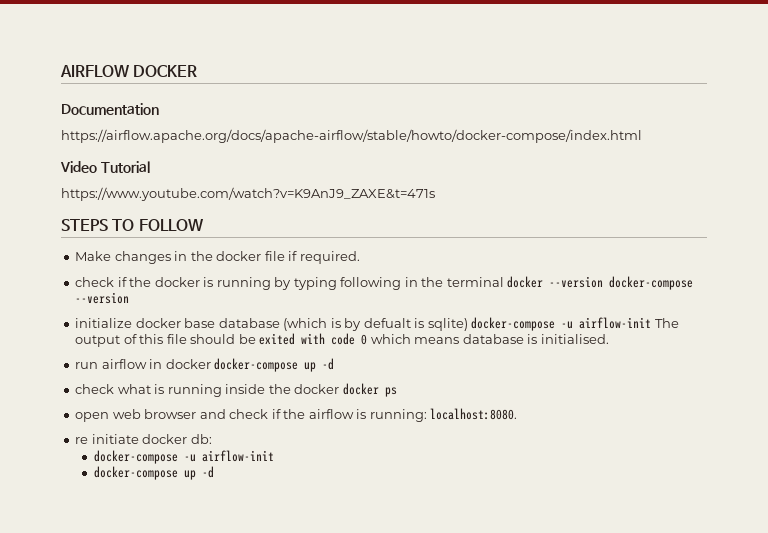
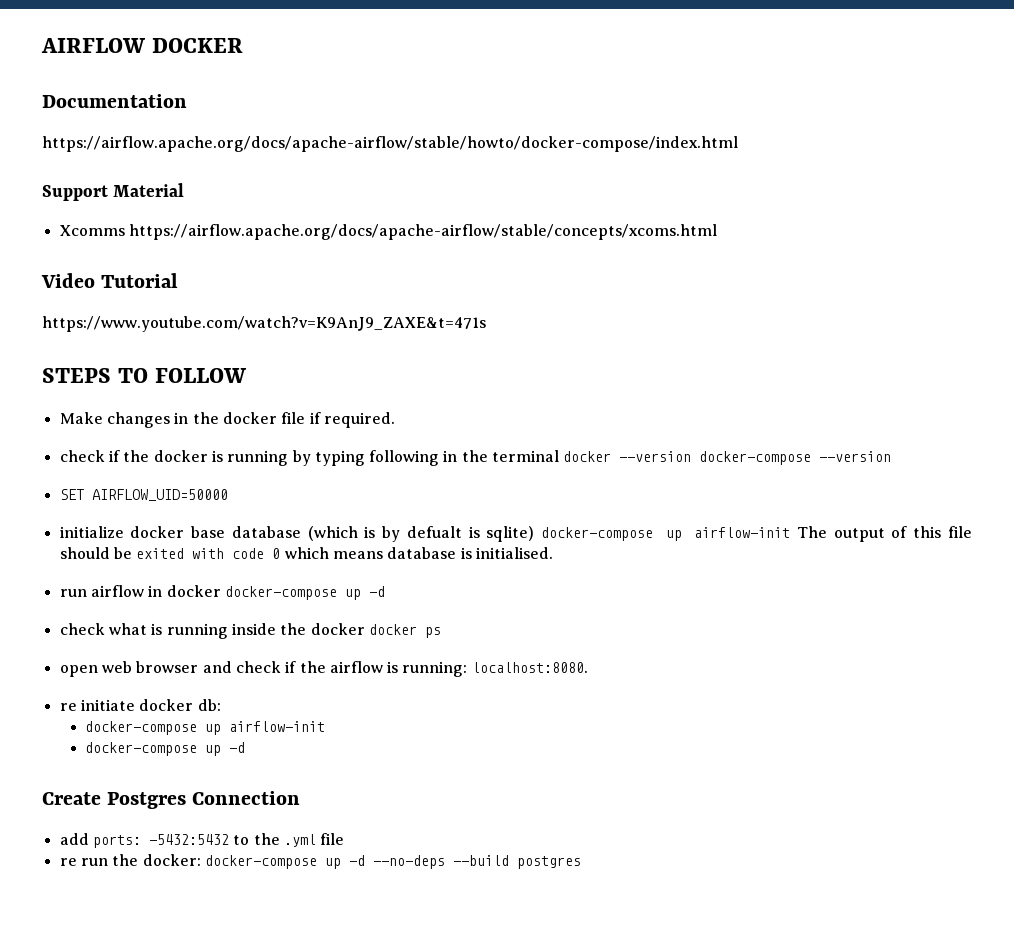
(642, 136) none -> [42,183,185,201] [59,224,717,240] // Support Material // Xcomms https://airflow.apache.org/docs/apache-airflow/stable/concepts/xcoms.html
(130, 298) none -> [59,489,228,501] // SET AIRFLOW_UID=50000
[561,321,574,329] -u -> [665,530,682,541] up
[183,454,196,462] -u -> [204,724,221,735] up
(214, 472) none -> [42,791,301,809] [59,833,345,848] [59,854,581,869] // Create Postgres Connection // add ports: -5432:5432 to the .yml file // re run the docker: docker-compose up -d --no-deps --build postgres

